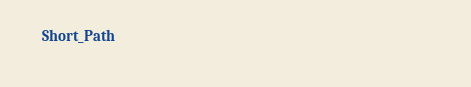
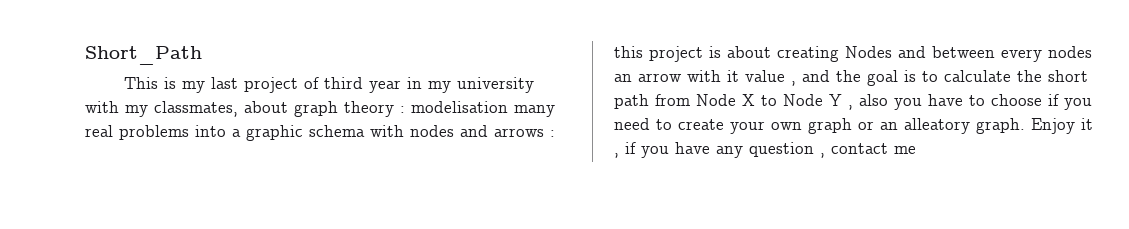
(115, 36) none -> [124,77,535,93] [85,101,555,117] [85,125,555,141] [614,46,1092,62] [614,70,1088,86] [614,94,1092,110] [614,118,1093,134] [614,142,916,158] // This is my last project of third year in my university with my classmates, about graph theory : modelisation many real problems into a graphic schema with nodes and arrows : this project is about creating Nodes and between every nodes an arrow with it value , and the goal is to calculate the short path from Node X to Node Y , also you have to choose if you need to create your own graph or an alleatory graph. Enjoy it , if you have any question , contact me

